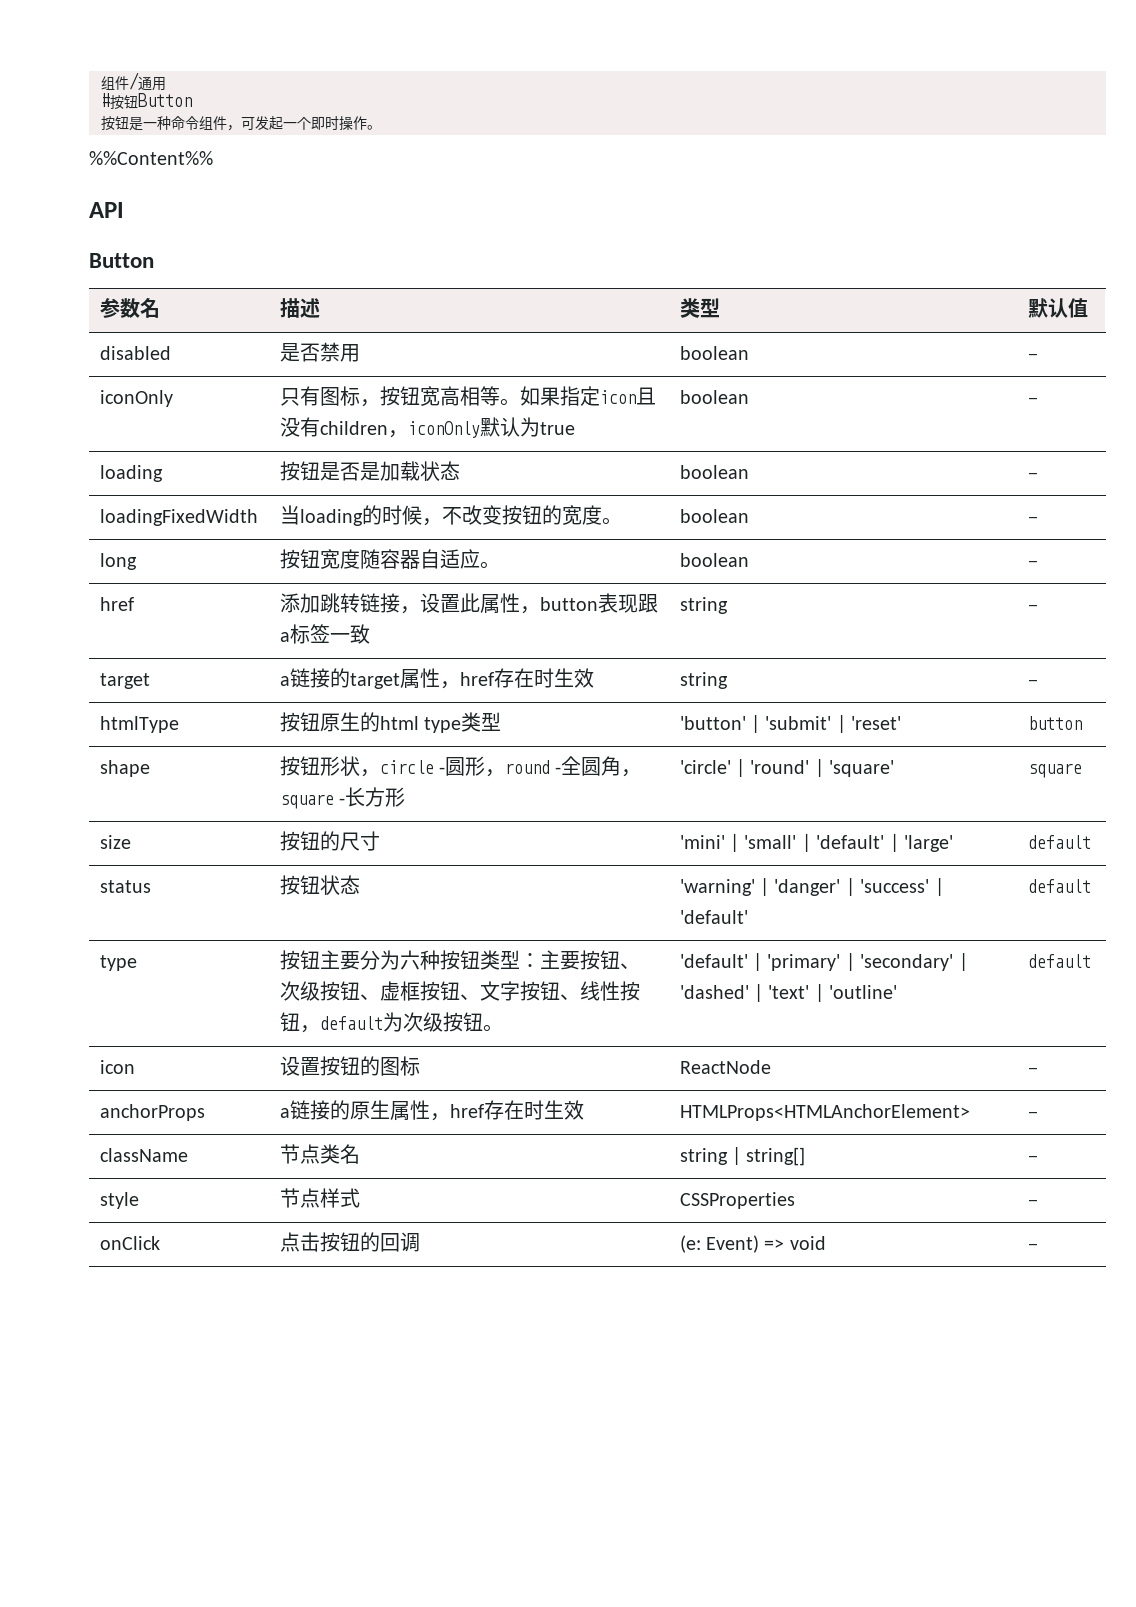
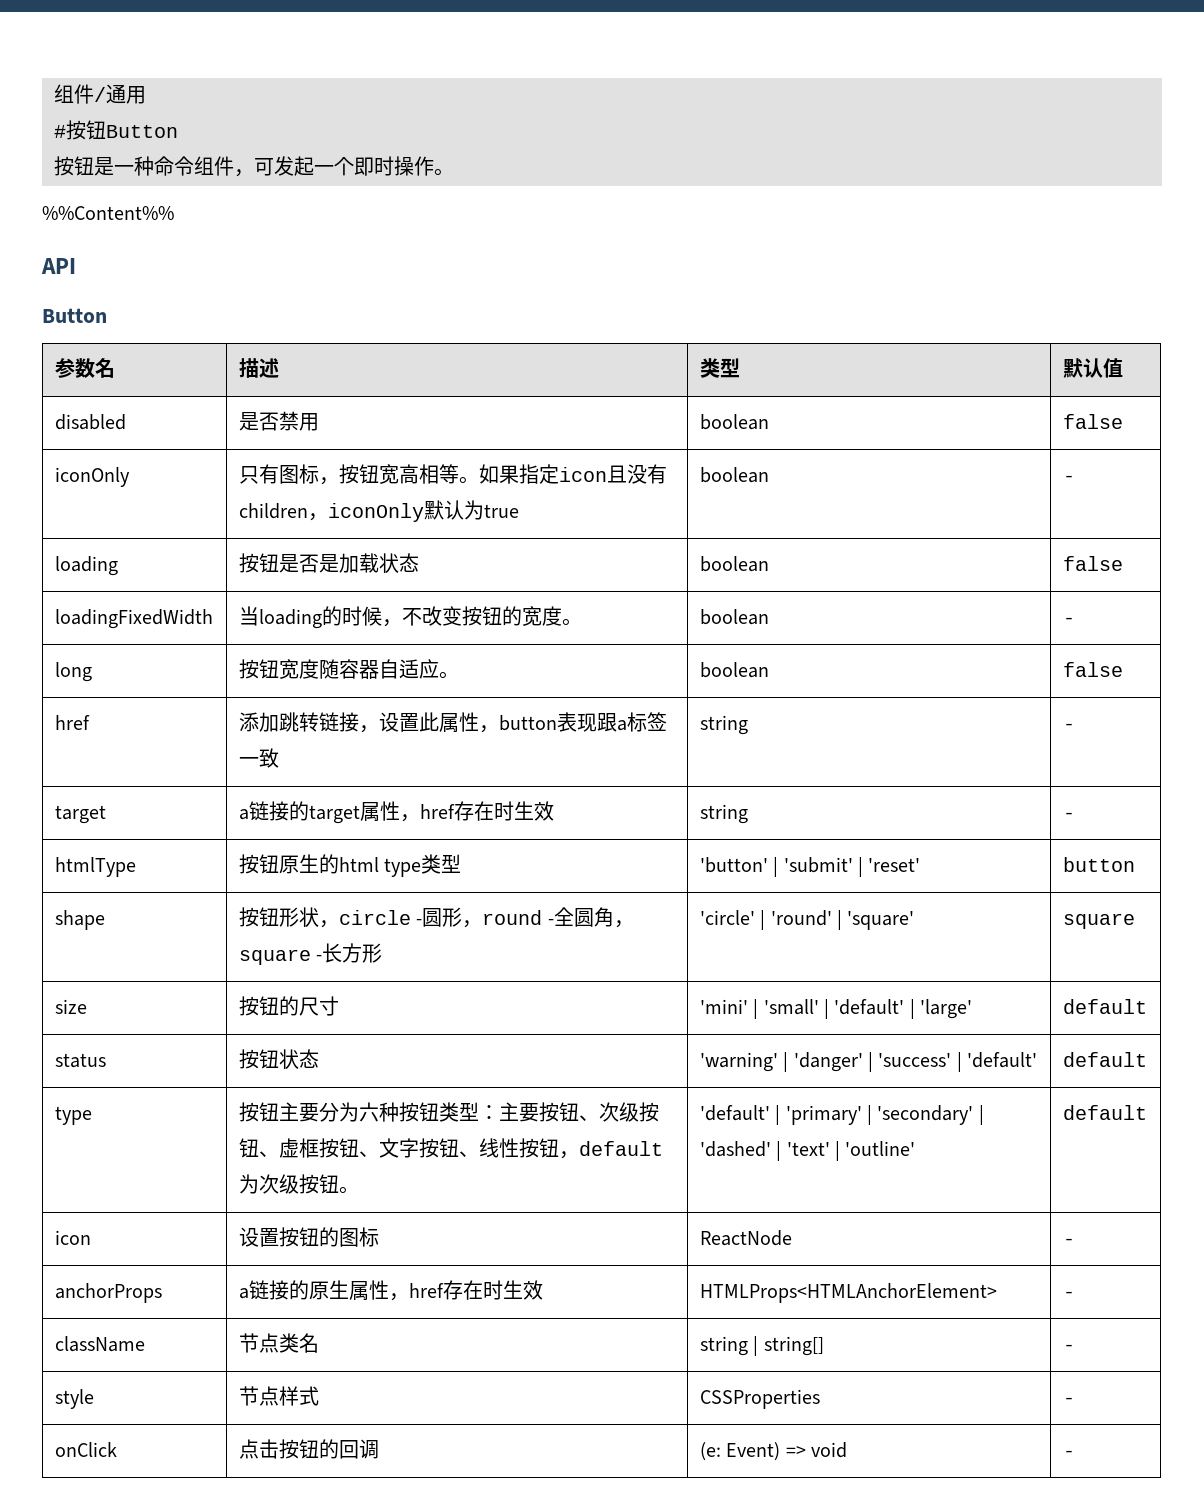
[1027,354,1037,360] - -> [1062,414,1123,429] false
[1027,473,1037,479] - -> [1062,556,1123,571] false
[1027,561,1037,567] - -> [1062,662,1123,677] false

